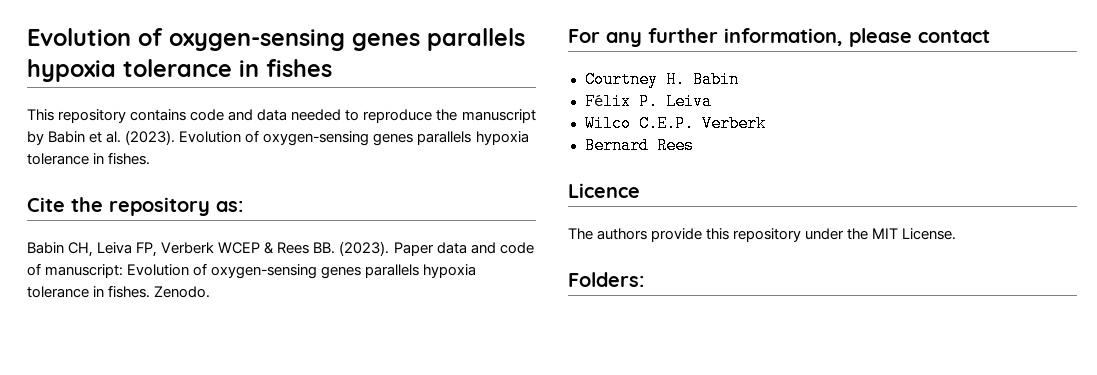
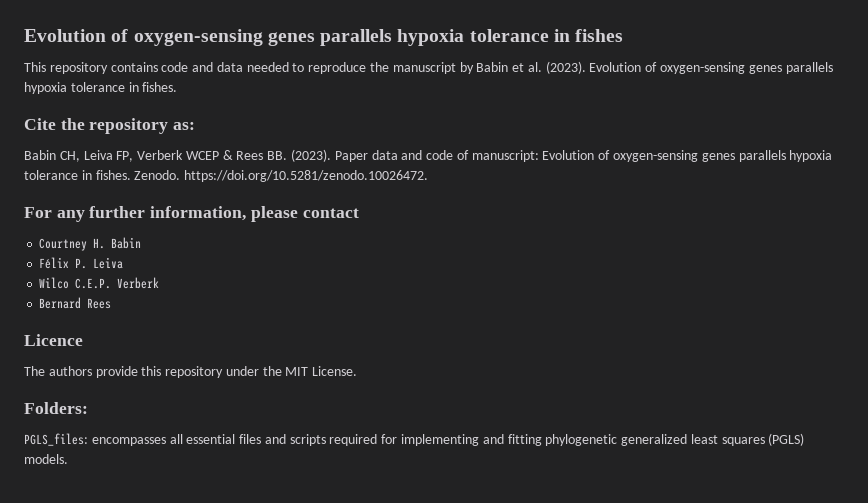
(211, 292) none -> [184,170,429,182] https://doi.org/10.5281/zenodo.10026472.
(644, 279) none -> [24,433,805,446] [24,454,68,464] // PGLS_files: encompasses all essential files and scripts required for implementing and fitting phylogenetic generalized least squares (PGLS) models.

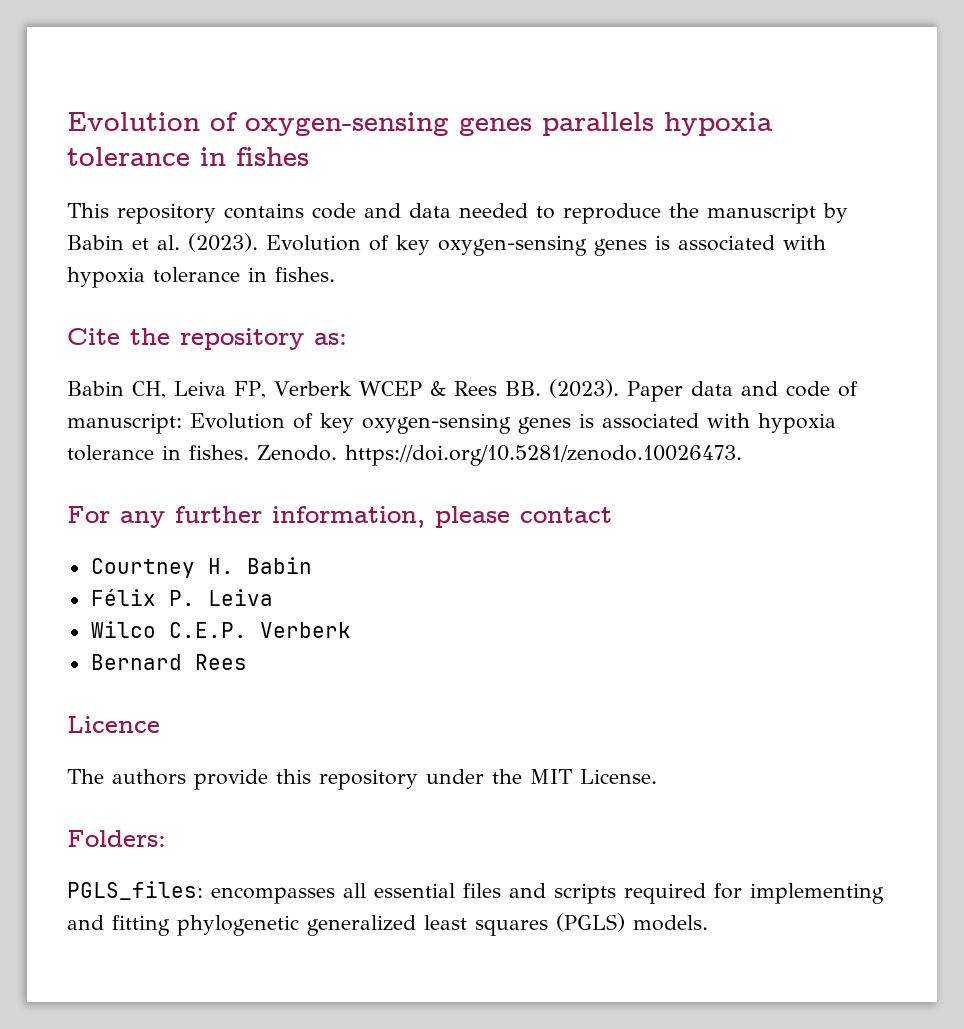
[660,62,833,74] oxygen-sensing genes parallels -> [396,235,826,256] key oxygen-sensing genes is associated with
[613,150,786,162] oxygen-sensing genes parallels -> [320,413,750,434] key oxygen-sensing genes is associated with
[184,170,429,182] https://doi.org/10.5281/zenodo.10026472. -> [345,445,742,466] https://doi.org/10.5281/zenodo.10026473.

